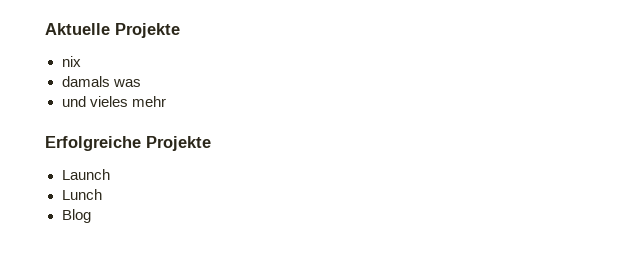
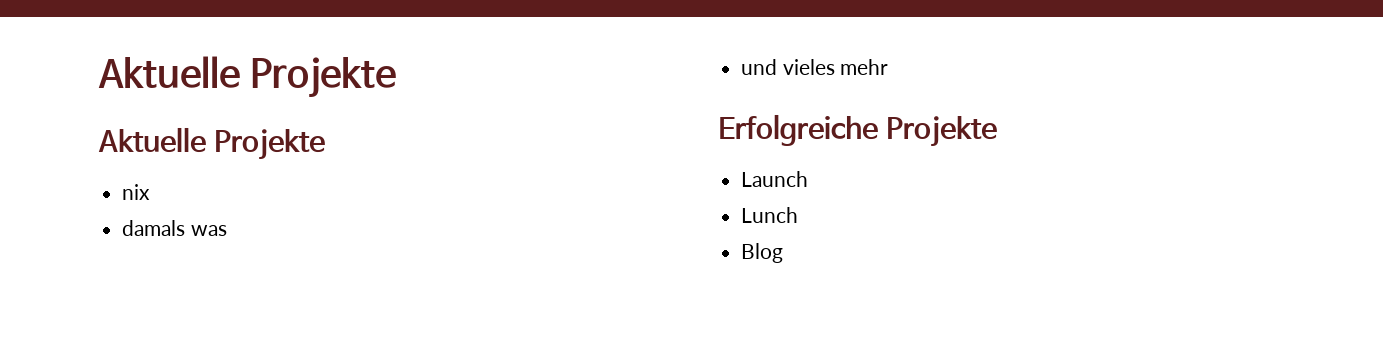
[45,23,180,38] Aktuelle Projekte -> [98,56,397,98] [98,127,325,160] Aktuelle Projekte // Aktuelle Projekte

